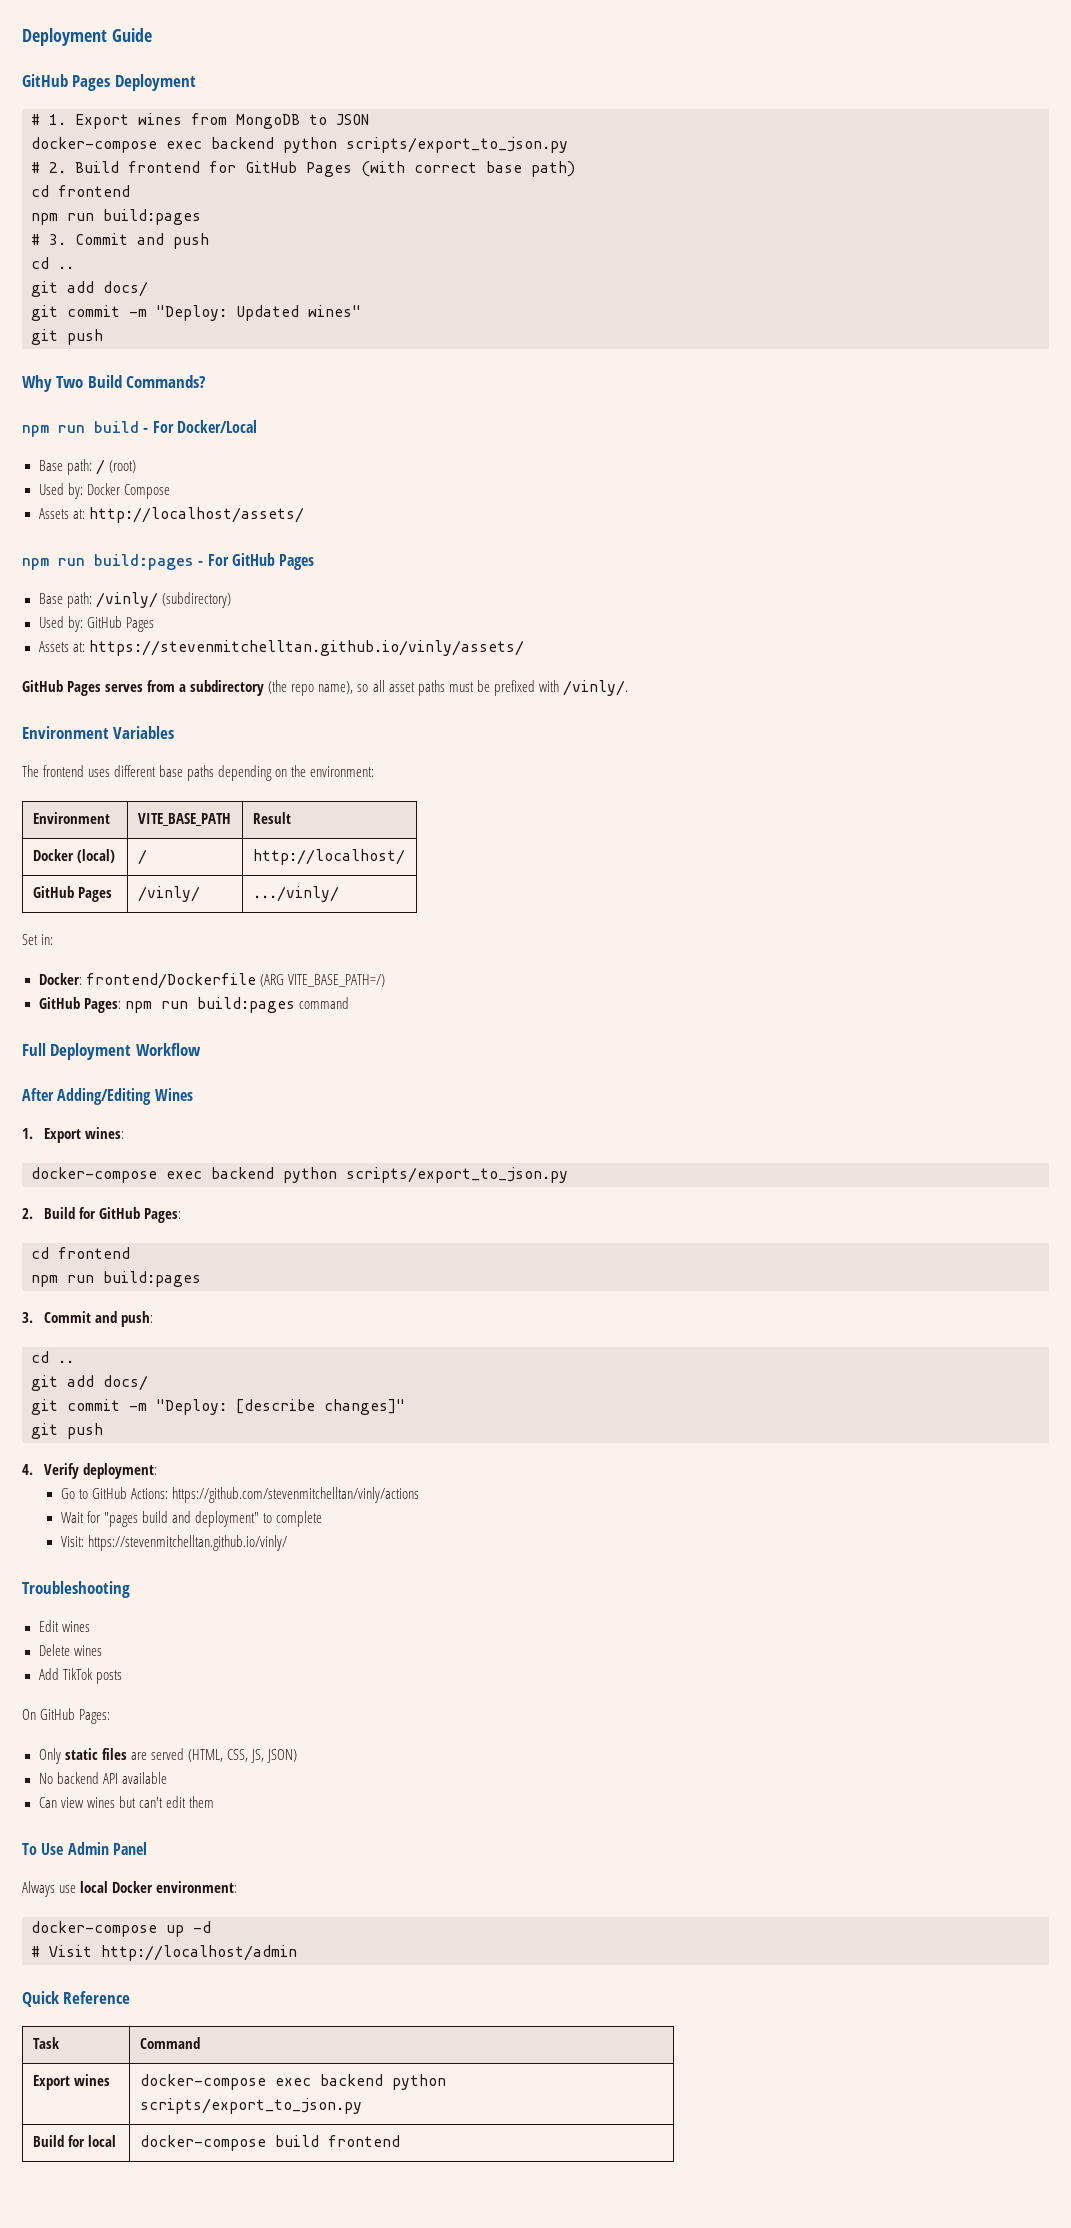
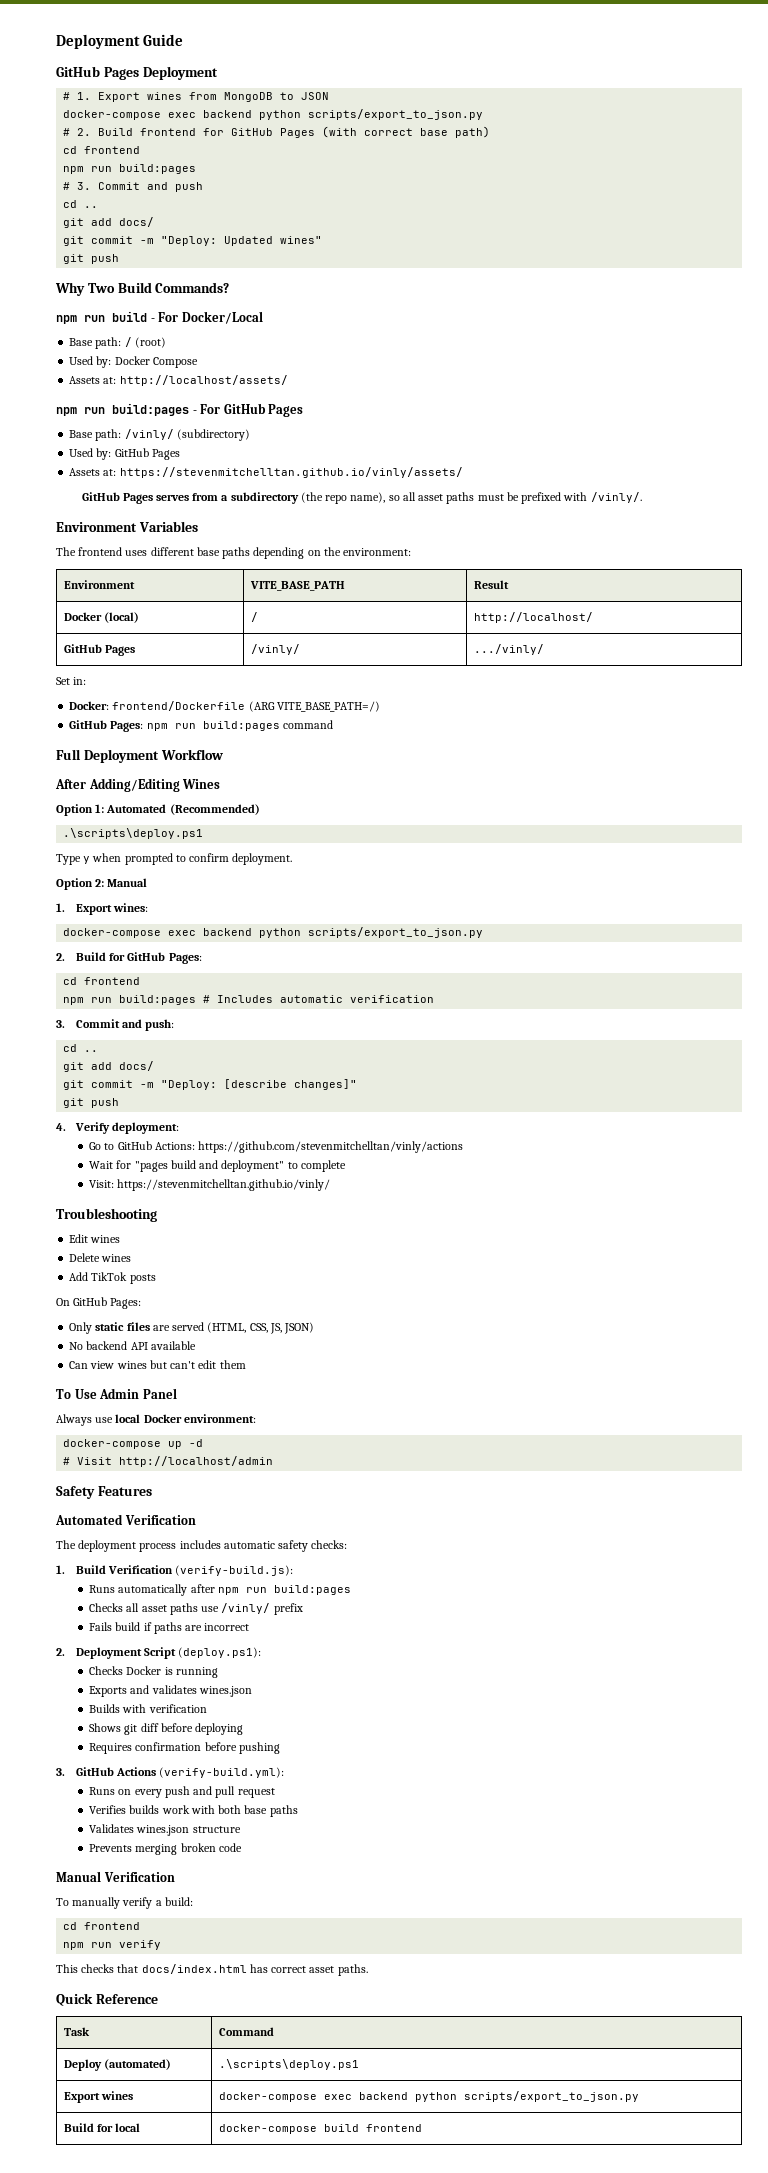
(193, 1094) none -> [56,804,260,816] [63,828,204,839] [56,853,293,865] [56,878,148,890] // Option 1: Automated (Recommended) // .\scripts\deploy.ps1 // Type y when prompted to confirm deployment. // Option 2: Manual
(201, 1279) none -> [203,995,435,1003] # Includes automatic verification
(297, 1953) none -> [56,1486,152,1499] [55,1514,196,1525] [56,1540,348,1552] [56,1565,294,1576] [89,1584,351,1596] [89,1603,303,1615] [89,1622,250,1634] [56,1647,262,1659] [89,1666,218,1678] [89,1685,252,1697] [89,1704,207,1713] [89,1723,244,1735] [89,1742,280,1754] [56,1767,285,1778] [89,1786,275,1798] [89,1805,298,1817] [89,1824,241,1836] [89,1843,242,1855] [56,1871,175,1882] [56,1897,193,1909] [63,1922,141,1930] [63,1940,162,1950] [56,1964,368,1976] // Safety Features // Automated Verification // The deployment process includes automatic safety checks: // 1. Build Verification (verify-build.js): // Runs automatically after npm run build:pages // Checks all asset paths use /vinly/ prefix // Fails build if paths are incorrect // 2. Deployment Script (deploy.ps1): // Checks Docker is running // Exports and validates wines.json // Builds with verification // Shows git diff before deploying // Requires confirmation before pushing // 3. GitHub Actions (verify-build.yml): // Runs on every push and pull request // Verifies builds work with both base paths // Validates wines.json structure // Prevents merging broken code // Manual Verification // To manually verify a build: // cd frontend // npm run verify // This checks that docs/index.html has correct asset paths.
(200, 2043) none -> [63,2059,171,2071] [218,2059,359,2070] // Deploy (automated) | .\scripts\deploy.ps1

